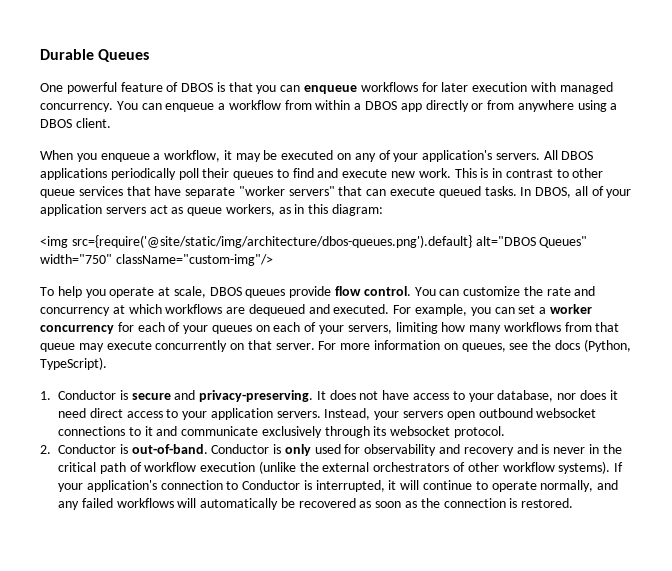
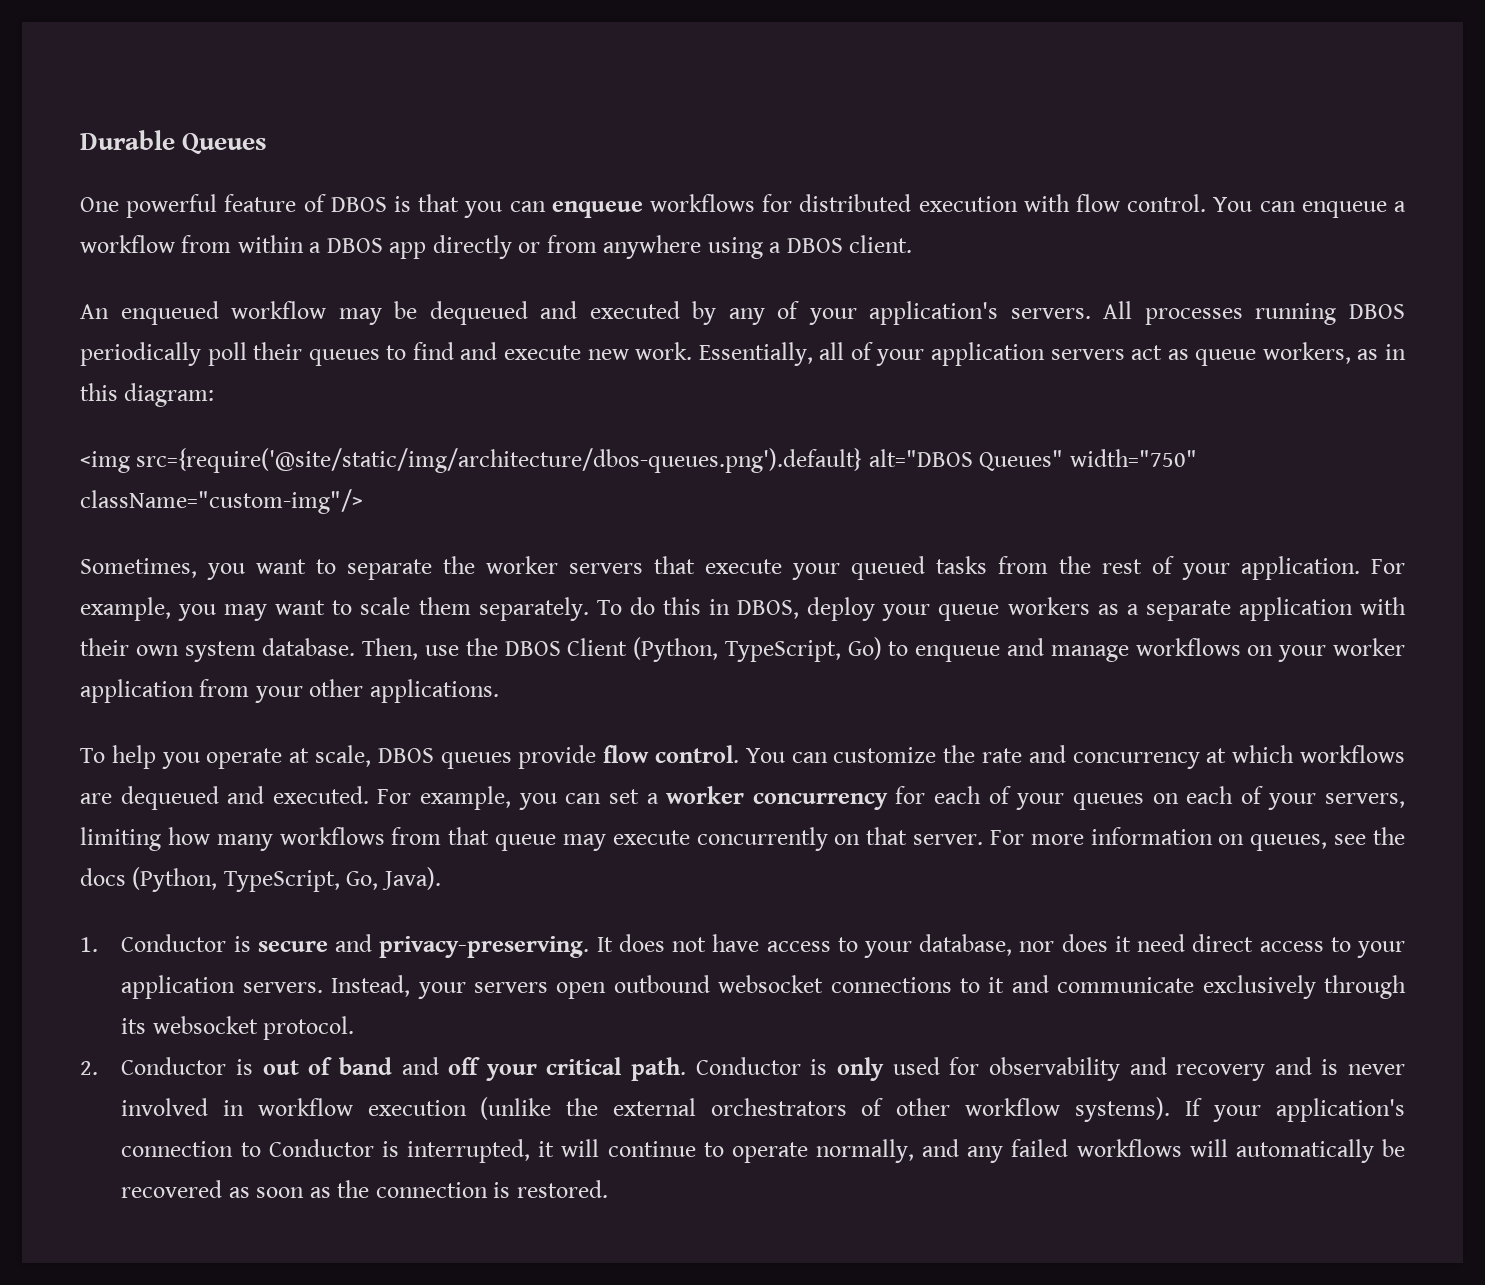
[441,82,469,92] later -> [799,194,912,212] distributed
[559,82,613,94] [40,103,113,112] managed concurrency. -> [1076,194,1207,212] flow control.
[40,150,352,162] When you enqueue a workflow, it may be executed on -> [80,301,717,325] An enqueued workflow may be dequeued and executed by
[561,151,594,160] [40,168,107,180] DBOS applications -> [1144,303,1405,325] processes running DBOS
[454,168,604,178] [40,186,572,198] This is in contrast to other queue services that have separate "worker servers" that can execute queued tasks. In DBOS, -> [698,342,813,366] Essentially,
(273, 260) none -> [80,556,1405,580] [80,597,1406,621] [80,637,1405,662] [80,679,499,703] // Sometimes, you want to separate the worker servers that execute your queued tasks from the rest of your application. For example, you may want to scale them separately. To do this in DBOS, deploy your queue workers as a separate application with their own system database. Then, use the DBOS Client (Python, TypeScript, Go) to enqueue and manage workflows on your worker application from your other applications.
[40,357,107,370] TypeScript). -> [223,867,441,892] TypeScript, Go, Java).
[131,444,208,454] out-of-band. -> [262,1057,687,1081] out of band and off your critical path.
[588,444,622,454] [58,462,142,474] in the critical path of -> [121,1098,245,1116] involved in

